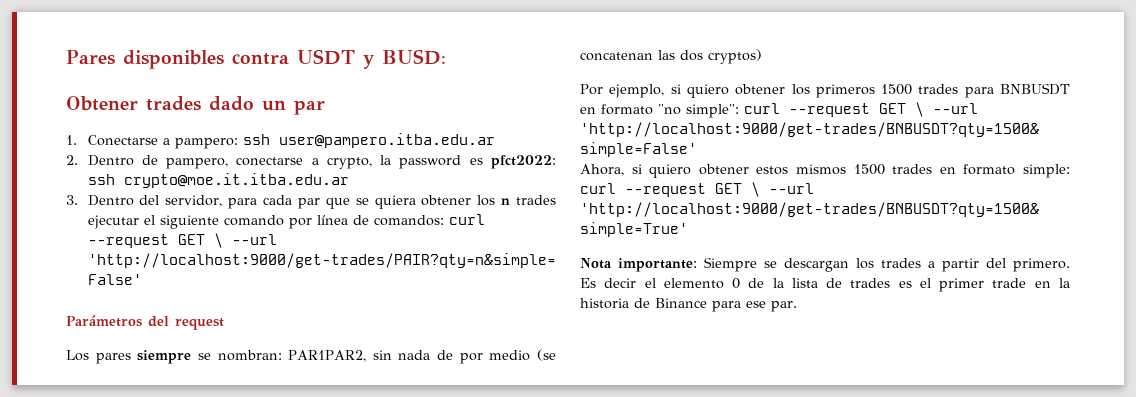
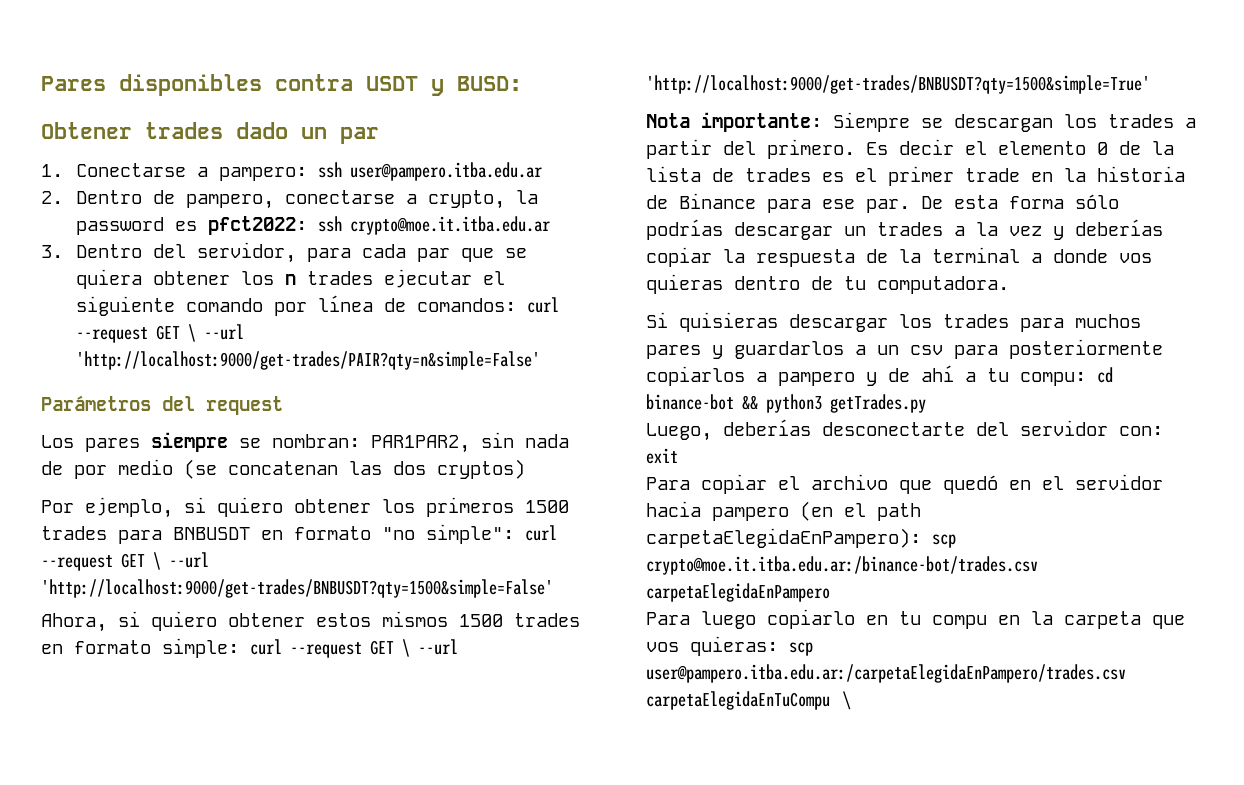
(797, 306) none -> [921,194,1119,209] [646,219,1163,240] [646,247,1152,267] [646,274,1009,294] [646,312,1141,332] [646,339,1163,359] [646,365,1113,386] [646,394,926,413] [646,419,1163,441] [646,448,678,464] [646,474,1163,494] [646,501,921,521] [646,528,956,548] [646,556,1038,575] [646,583,830,602] [646,609,1185,629] [646,636,813,656] [646,664,1126,683] [646,691,852,710] De esta forma sólo podrías descargar un trades a la vez y deberías copiar la respuesta de la terminal a donde vos quieras dentro de tu computadora. // Si quisieras descargar los trades para muchos pares y guardarlos a un csv para posteriormente copiarlos a pampero y de ahí a tu compu: cd binance-bot && python3 getTrades.py // Luego, deberías desconectarte del servidor con: exit // Para copiar el archivo que quedó en el servidor hacia pampero (en el path carpetaElegidaEnPampero): scp crypto@moe.it.itba.edu.ar:/binance-bot/trades.csv carpetaElegidaEnPampero // Para luego copiarlo en tu compu en la carpeta que vos quieras: scp user@pampero.itba.edu.ar:/carpetaElegidaEnPampero/trades.csv carpetaElegidaEnTuCompu \

